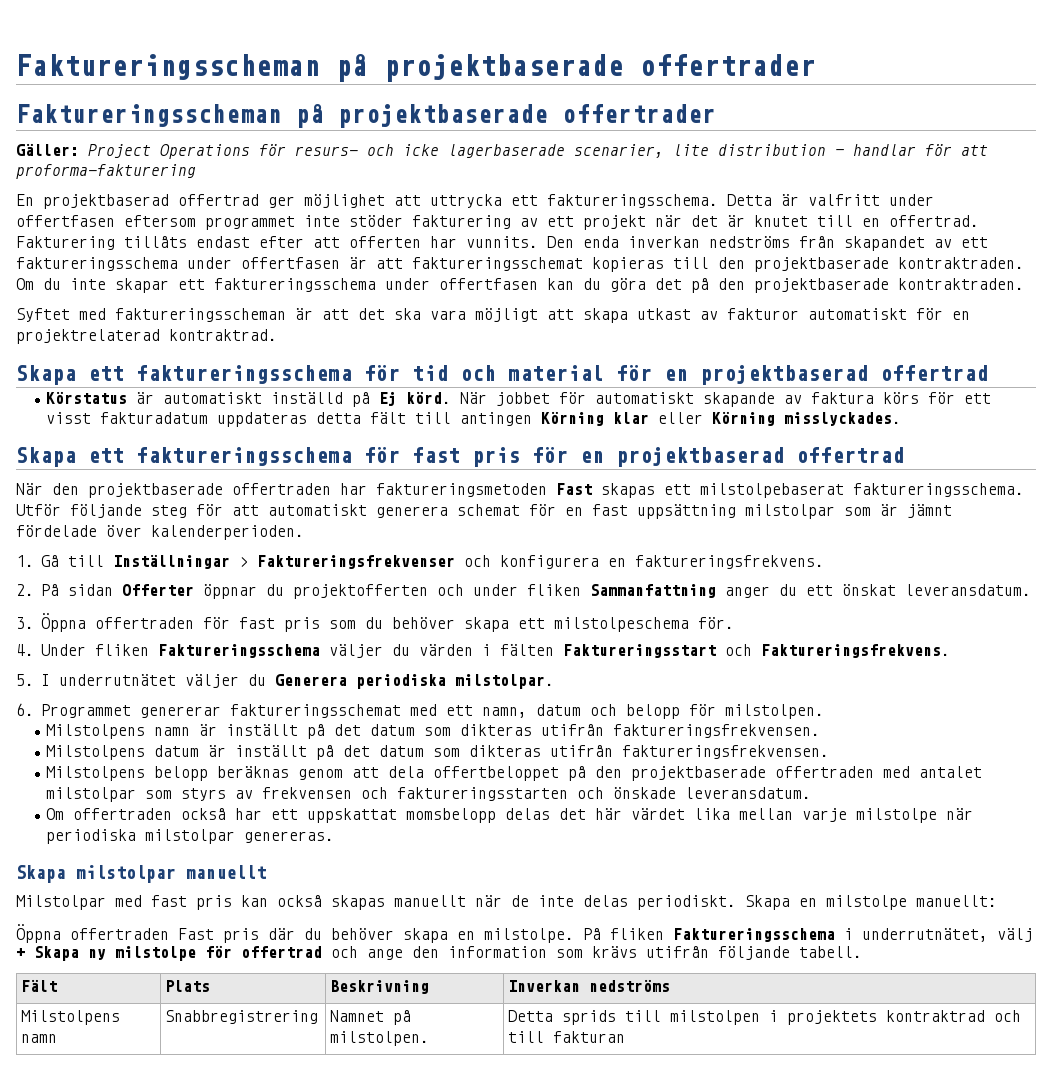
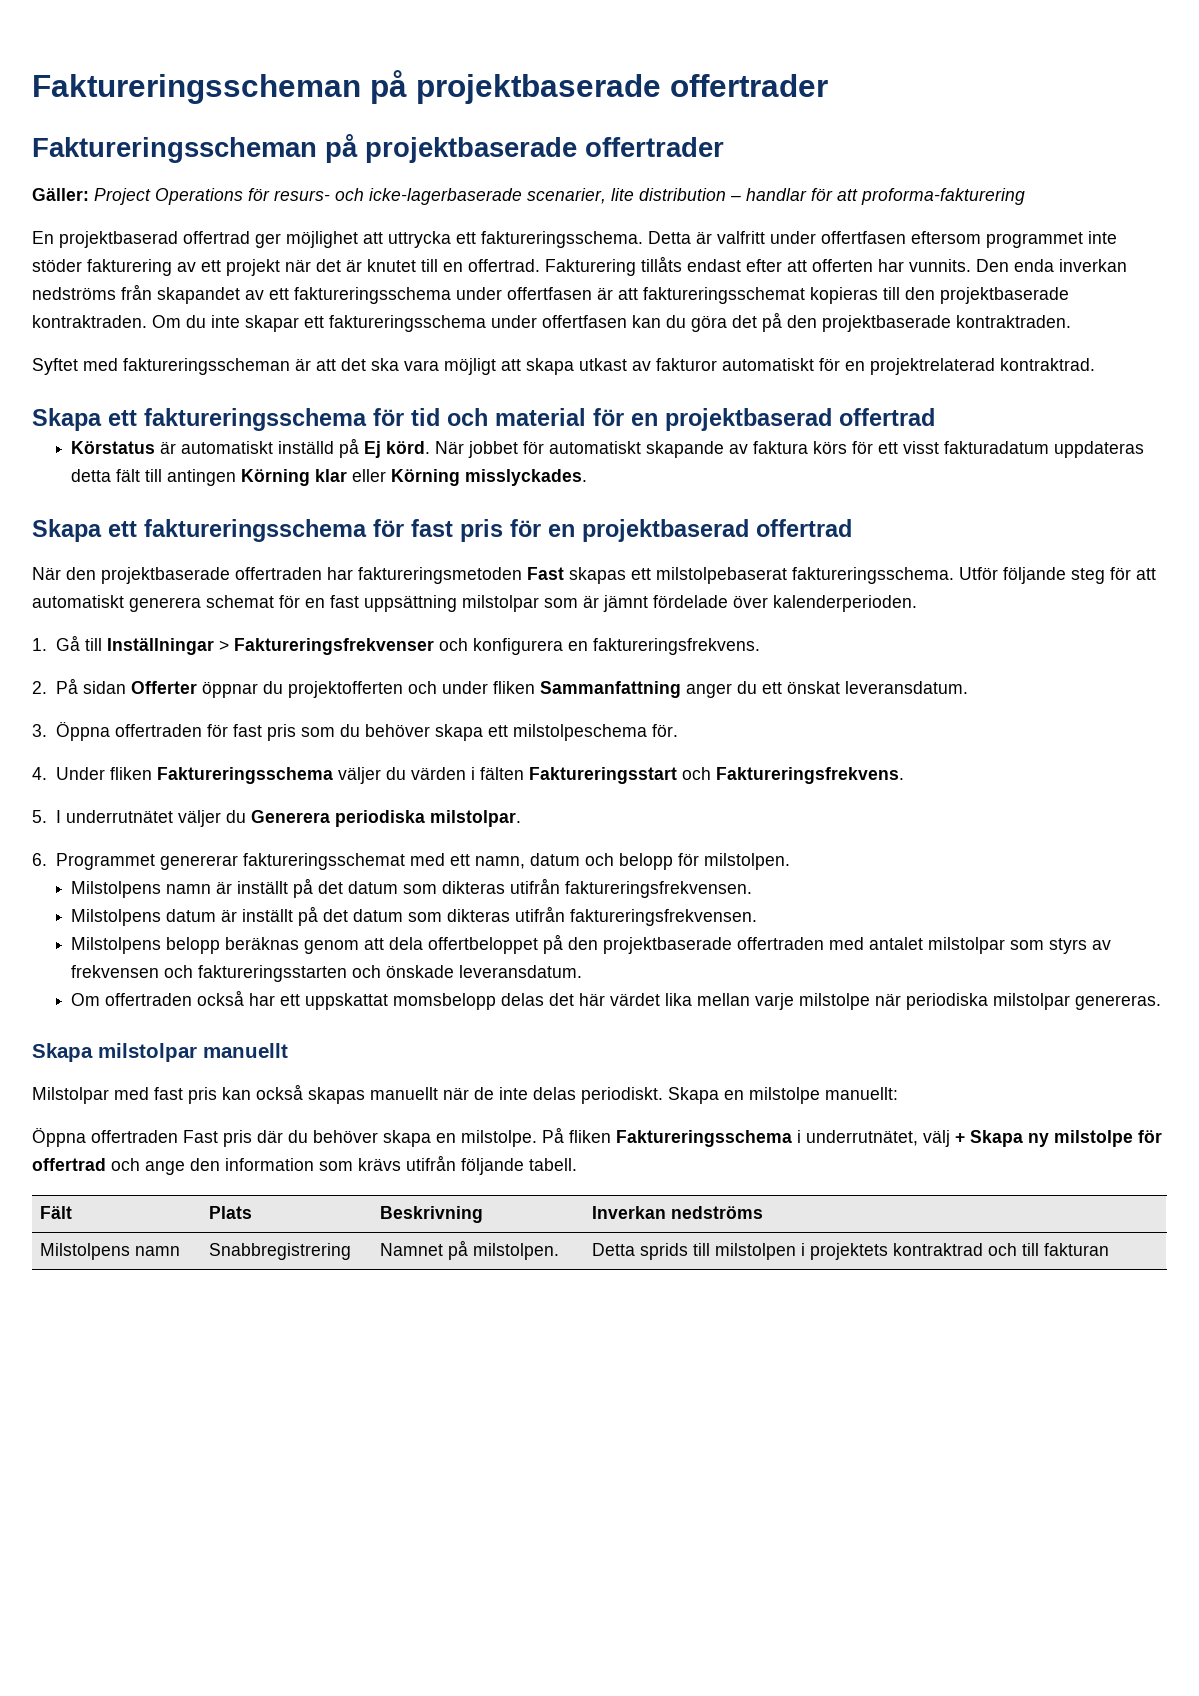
[403,144,565,158] icke lagerbaserade -> [369,188,522,205] icke-lagerbaserade

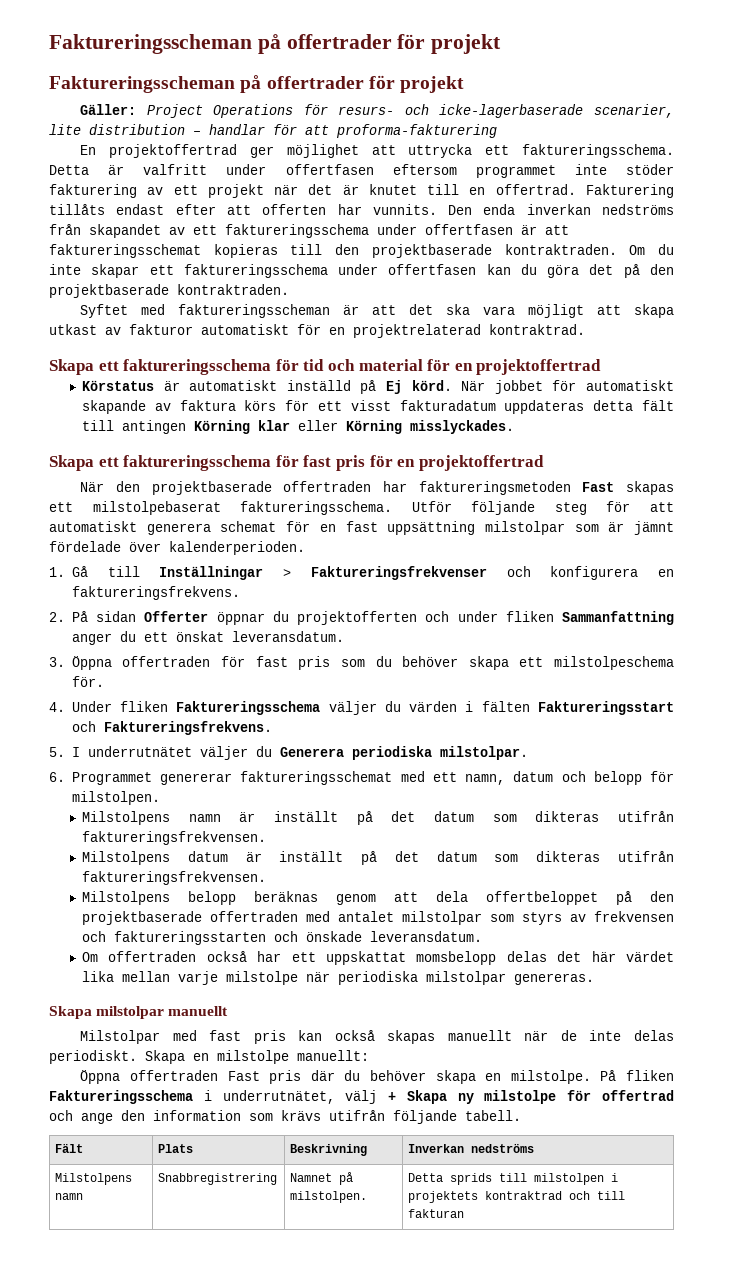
[32,70,828,104] [32,134,724,163] Faktureringsscheman på projektbaserade offertrader // Faktureringsscheman på projektbaserade offertrader -> [49,34,502,54] [49,75,465,93] Faktureringsscheman på offertrader för projekt // Faktureringsscheman på offertrader för projekt
[59,231,250,248] projektbaserad offertrad -> [109,144,238,158] projektoffertrad
[665,408,935,431] projektbaserad offertrad -> [476,359,602,375] projektoffertrad
[582,519,852,542] projektbaserad offertrad -> [418,455,544,471] projektoffertrad

